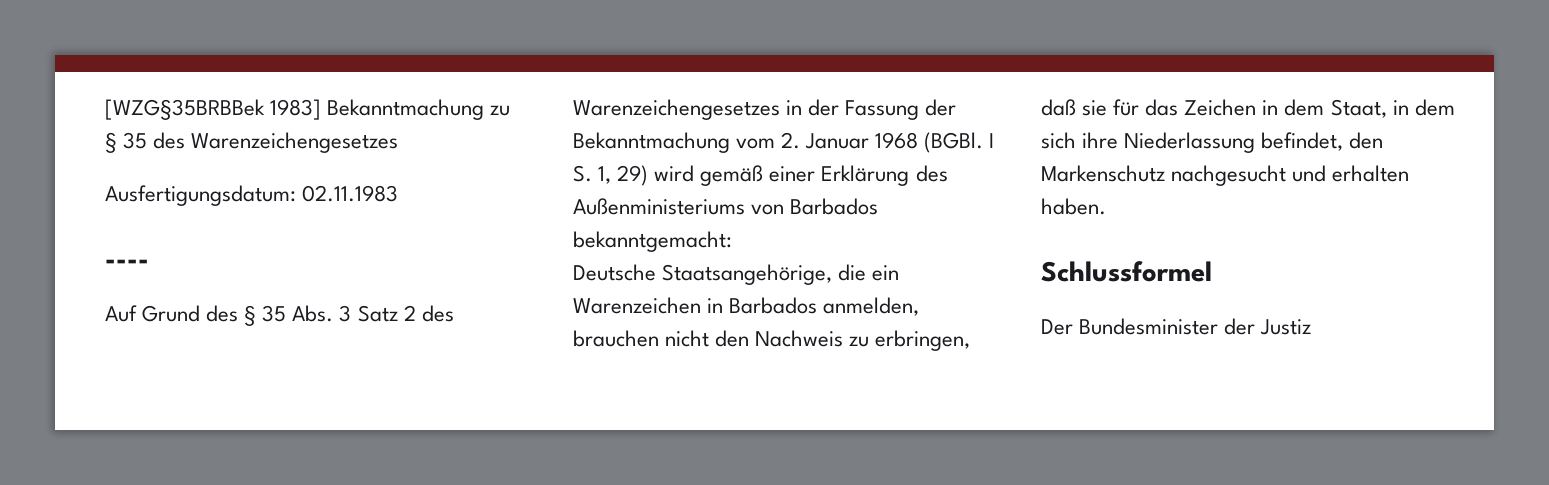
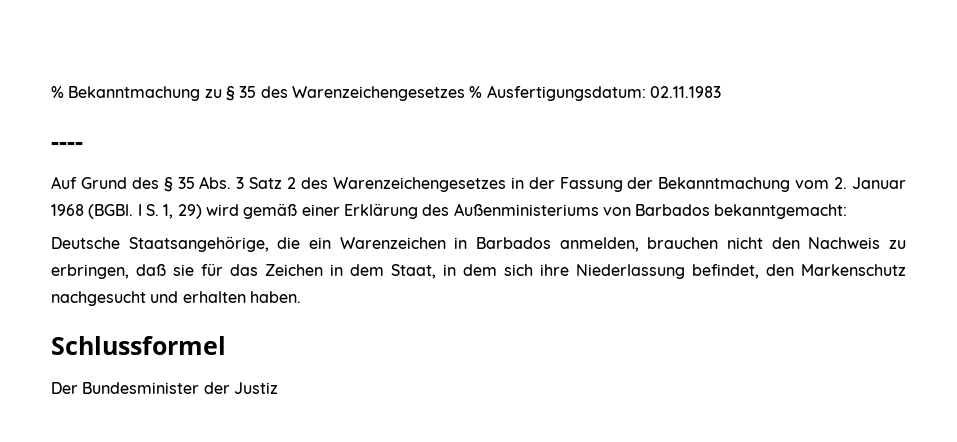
[105,99,322,120] [WZG§35BRBBek 1983] -> [51,86,64,98] %
(399, 142) // -> [469,86,483,98] %

